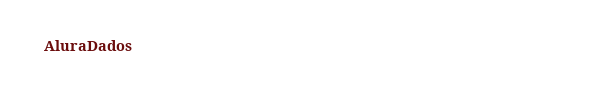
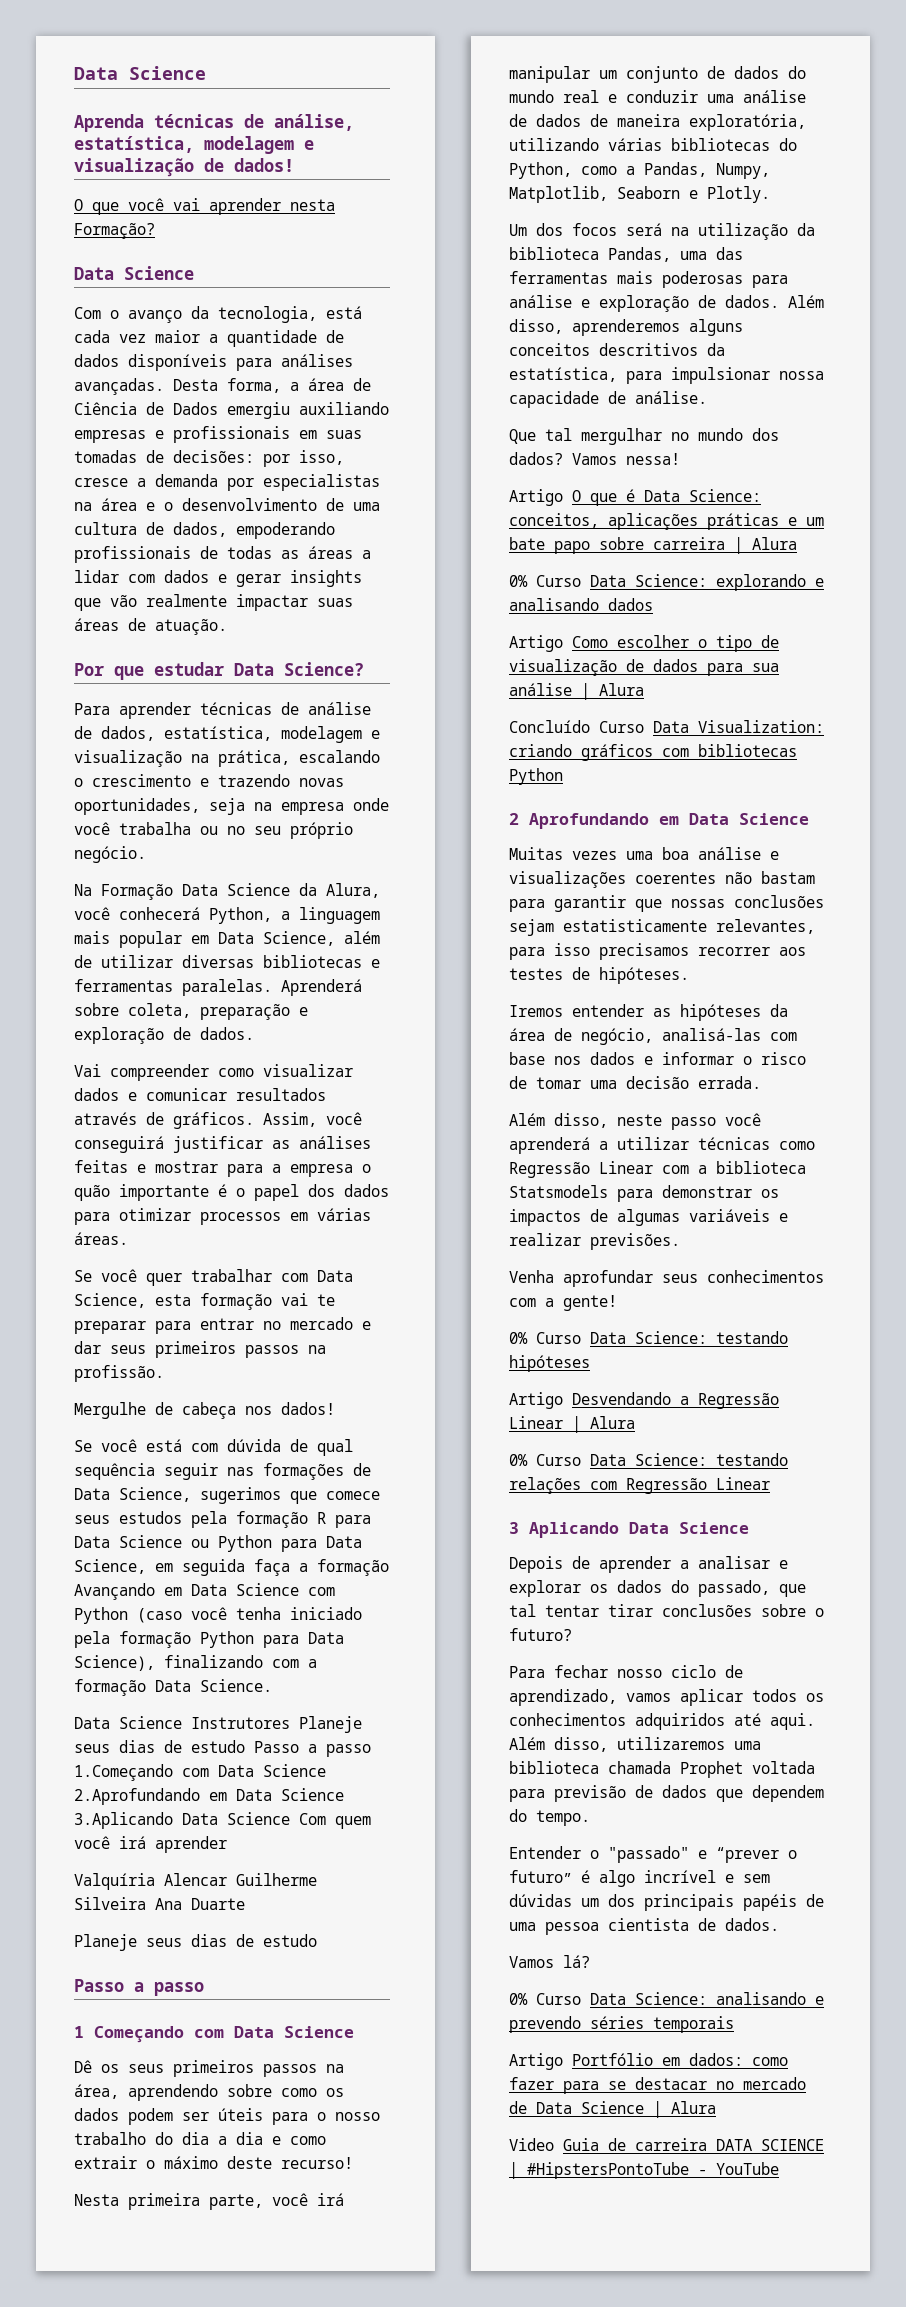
[44,40,132,51] AluraDados -> [74,66,206,80] [74,114,354,132] [74,136,314,154] [74,158,294,177] [74,198,335,215] [74,223,155,239] [74,266,194,280] [74,306,362,323] [74,330,344,347] [74,354,353,371] [74,378,371,395] [74,402,389,419] [74,426,362,443] [74,450,344,467] [74,474,380,491] [74,498,380,511] [74,522,335,539] [74,546,371,563] [74,570,362,587] [74,594,353,611] [74,618,227,635] [74,662,364,680] [74,702,371,719] [74,726,380,743] [74,750,380,767] [74,774,344,787] [74,798,389,815] [74,822,353,839] [74,846,146,863] [74,883,380,900] [74,907,380,924] [74,931,380,948] [74,955,380,968] [74,979,362,996] [74,1003,308,1020] [74,1027,254,1044] [74,1064,353,1081] [74,1088,326,1101] [74,1112,362,1129] [74,1136,371,1153] [74,1160,371,1177] [74,1184,389,1201] [74,1208,371,1225] [74,1232,128,1245] [74,1269,353,1286] [74,1293,335,1310] [74,1317,371,1334] [74,1341,326,1358] [74,1365,164,1382] [74,1402,335,1419] [74,1439,353,1456] [74,1463,371,1480] [74,1487,380,1504] [74,1511,371,1528] [74,1535,362,1552] [74,1559,389,1576] [74,1583,335,1600] [74,1607,362,1624] [74,1631,344,1648] [74,1655,317,1671] [74,1679,272,1696] [74,1716,362,1733] [74,1740,371,1757] [74,1764,326,1781] [74,1788,344,1805] [74,1812,371,1829] [74,1836,227,1853] [74,1873,317,1890] [74,1897,245,1910] [74,1934,317,1951] [74,1979,204,1996] [74,2026,354,2043] [74,2060,344,2077] [74,2084,344,2101] [74,2108,380,2125] [74,2132,326,2145] [74,2156,353,2169] [74,2193,344,2210] [509,66,806,83] [509,90,806,103] [509,114,806,131] [509,138,797,151] [509,162,770,179] [509,186,770,203] [509,223,815,240] [509,247,743,262] [509,271,788,288] [509,295,824,312] [509,319,743,336] [509,343,725,356] [509,367,824,384] [509,391,707,408] [509,428,779,445] [509,452,680,465] [509,489,761,506] [509,513,824,530] [509,537,797,554] [509,574,824,591] [509,598,653,611] [509,635,779,652] [509,659,779,676] [509,683,644,700] [509,720,824,733] [509,744,797,761] [509,768,563,785] [509,813,809,829] [509,847,779,860] [509,871,815,888] [509,895,824,912] [509,919,815,936] [509,943,806,960] [509,967,689,984] [509,1004,788,1021] [509,1028,797,1045] [509,1052,806,1065] [509,1076,761,1089] [509,1113,761,1130] [509,1137,815,1154] [509,1161,806,1178] [509,1185,779,1202] [509,1209,788,1226] [509,1233,680,1250] [509,1270,824,1287] [509,1295,617,1311] [509,1331,788,1344] [509,1355,590,1372] [509,1392,779,1409] [509,1416,635,1433] [509,1453,788,1466] [509,1477,770,1494] [509,1522,749,1538] [509,1556,788,1573] [509,1580,806,1597] [509,1604,824,1617] [509,1628,572,1641] [509,1665,743,1678] [509,1689,824,1706] [509,1713,815,1730] [509,1737,761,1752] [509,1761,815,1778] [509,1785,824,1802] [509,1809,590,1826] [509,1846,797,1863] [509,1870,770,1887] [509,1894,824,1911] [509,1918,779,1935] [509,1955,590,1968] [509,1992,824,2005] [509,2016,734,2033] [509,2053,788,2070] [509,2077,806,2094] [509,2101,716,2118] [509,2138,824,2151] [509,2162,779,2179] Data Science // Aprenda técnicas de análise, estatística, modelagem e visualização de dados! // O que você vai aprender nesta Formação? // Data Science // Com o avanço da tecnologia, está cada vez maior a quantidade de dados disponíveis para análises avançadas. Desta forma, a área de Ciência de Dados emergiu auxiliando empresas e profissionais em suas tomadas de decisões: por isso, cresce a demanda por especialistas na área e o desenvolvimento de uma cultura de dados, empoderando profissionais de todas as áreas a lidar com dados e gerar insights que vão realmente impactar suas áreas de atuação. // Por que estudar Data Science? // Para aprender técnicas de análise de dados, estatística, modelagem e visualização na prática, escalando o crescimento e trazendo novas oportunidades, seja na empresa onde você trabalha ou no seu próprio negócio. // Na Formação Data Science da Alura, você conhecerá Python, a linguagem mais popular em Data Science, além de utilizar diversas bibliotecas e ferramentas paralelas. Aprenderá sobre coleta, preparação e exploração de dados. // Vai compreender como visualizar dados e comunicar resultados através de gráficos. Assim, você conseguirá justificar as análises feitas e mostrar para a empresa o quão importante é o papel dos dados para otimizar processos em várias áreas. // Se você quer trabalhar com Data Science, esta formação vai te preparar para entrar no mercado e dar seus primeiros passos na profissão. // Mergulhe de cabeça nos dados! // Se você está com dúvida de qual sequência seguir nas formações de Data Science, sugerimos que comece seus estudos pela formação R para Data Science ou Python para Data Science, em seguida faça a formação Avançando em Data Science com Python (caso você tenha iniciado pela formação Python para Data Science), finalizando com a formação Data Science. // Data Science Instrutores Planeje seus dias de estudo Passo a passo 1.Começando com Data Science 2.Aprofundando em Data Science 3.Aplicando Data Science Com quem você irá aprender // Valquíria Alencar Guilherme Silveira Ana Duarte // Planeje seus dias de estudo // Passo a passo // 1 Começando com Data Science // Dê os seus primeiros passos na área, aprendendo sobre como os dados podem ser úteis para o nosso trabalho do dia a dia e como extrair o máximo deste recurso! // Nesta primeira parte, você irá manipular um conjunto de dados do mundo real e conduzir uma análise de dados de maneira exploratória, utilizando várias bibliotecas do Python, como a Pandas, Numpy, Matplotlib, Seaborn e Plotly. // Um dos focos será na utilização da biblioteca Pandas, uma das ferramentas mais poderosas para análise e exploração de dados. Além disso, aprenderemos alguns conceitos descritivos da estatística, para impulsionar nossa capacidade de análise. // Que tal mergulhar no mundo dos dados? Vamos nessa! // Artigo O que é Data Science: conceitos, aplicações práticas e um bate papo sobre carreira | Alura // 0% Curso Data Science: explorando e analisando dados // Artigo Como escolher o tipo de visualização de dados para sua análise | Alura // Concluído Curso Data Visualization: criando gráficos com bibliotecas Python // 2 Aprofundando em Data Science // Muitas vezes uma boa análise e visualizações coerentes não bastam para garantir que nossas conclusões sejam estatisticamente relevantes, para isso precisamos recorrer aos testes de hipóteses. // Iremos entender as hipóteses da área de negócio, analisá-las com base nos dados e informar o risco de tomar uma decisão errada. // Além disso, neste passo você aprenderá a utilizar técnicas como Regressão Linear com a biblioteca Statsmodels para demonstrar os impactos de algumas variáveis e realizar previsões. // Venha aprofundar seus conhecimentos com a gente! // 0% Curso Data Science: testando hipóteses // Artigo Desvendando a Regressão Linear | Alura // 0% Curso Data Science: testando relações com Regressão Linear // 3 Aplicando Data Science // Depois de aprender a analisar e explorar os dados do passado, que tal tentar tirar conclusões sobre o futuro? // Para fechar nosso ciclo de aprendizado, vamos aplicar todos os conhecimentos adquiridos até aqui. Além disso, utilizaremos uma biblioteca chamada Prophet voltada para previsão de dados que dependem do tempo. // Entender o "passado" e “prever o futuro” é algo incrível e sem dúvidas um dos principais papéis de uma pessoa cientista de dados. // Vamos lá? // 0% Curso Data Science: analisando e prevendo séries temporais // Artigo Portfólio em dados: como fazer para se destacar no mercado de Data Science | Alura // Video Guia de carreira DATA SCIENCE | #HipstersPontoTube - YouTube

